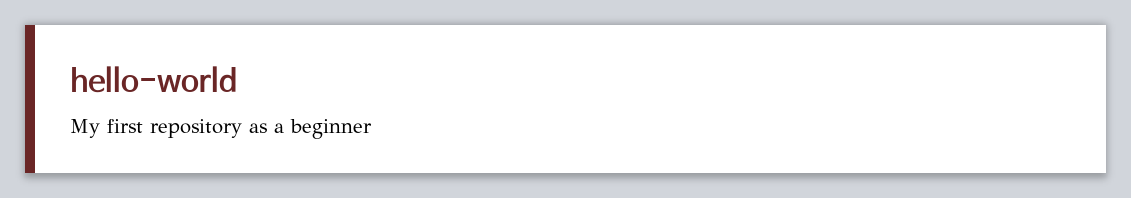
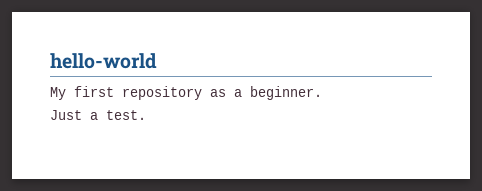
[290,119,372,139] beginner -> [250,86,322,100] [50,110,146,120] beginner. // Just a test.

